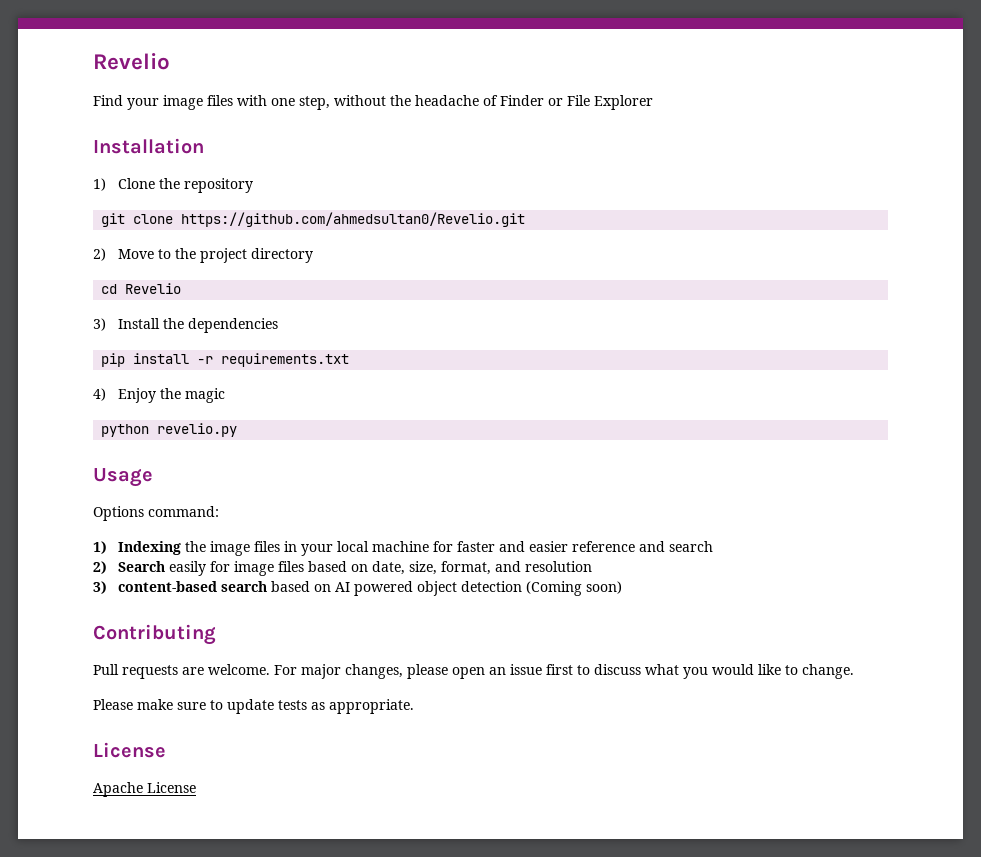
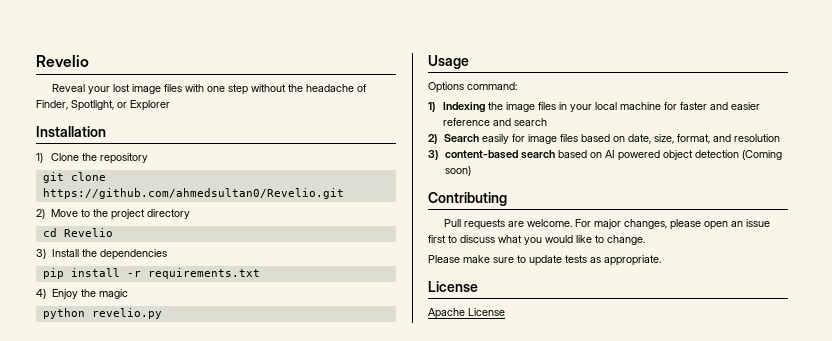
[93,53,170,70] [93,95,159,110] Revelio // Find your -> [36,55,89,67] [51,84,130,94] Revelio // Reveal your lost
[299,96,330,110] step, -> [227,84,248,95] step
[500,95,590,106] Finder or File -> [36,100,127,111] Finder, Spotlight, or

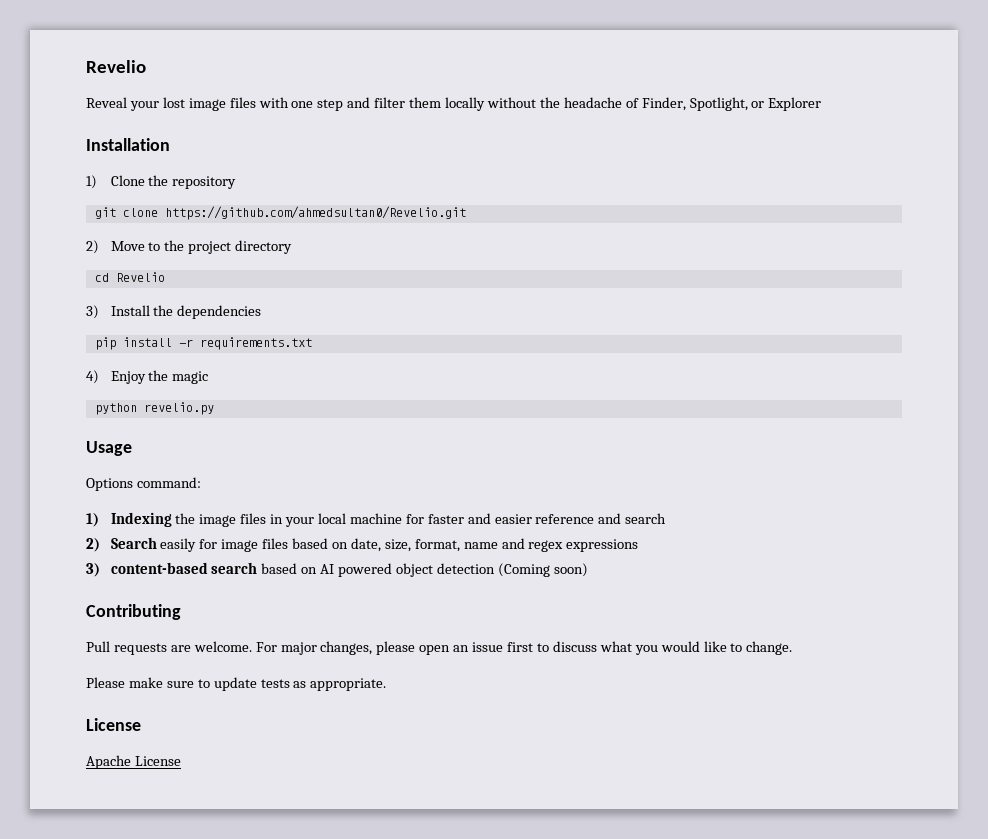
(248, 89) none -> [347,97,486,111] and filter them locally
[712,134,780,142] and resolution -> [463,538,639,552] name and regex expressions

